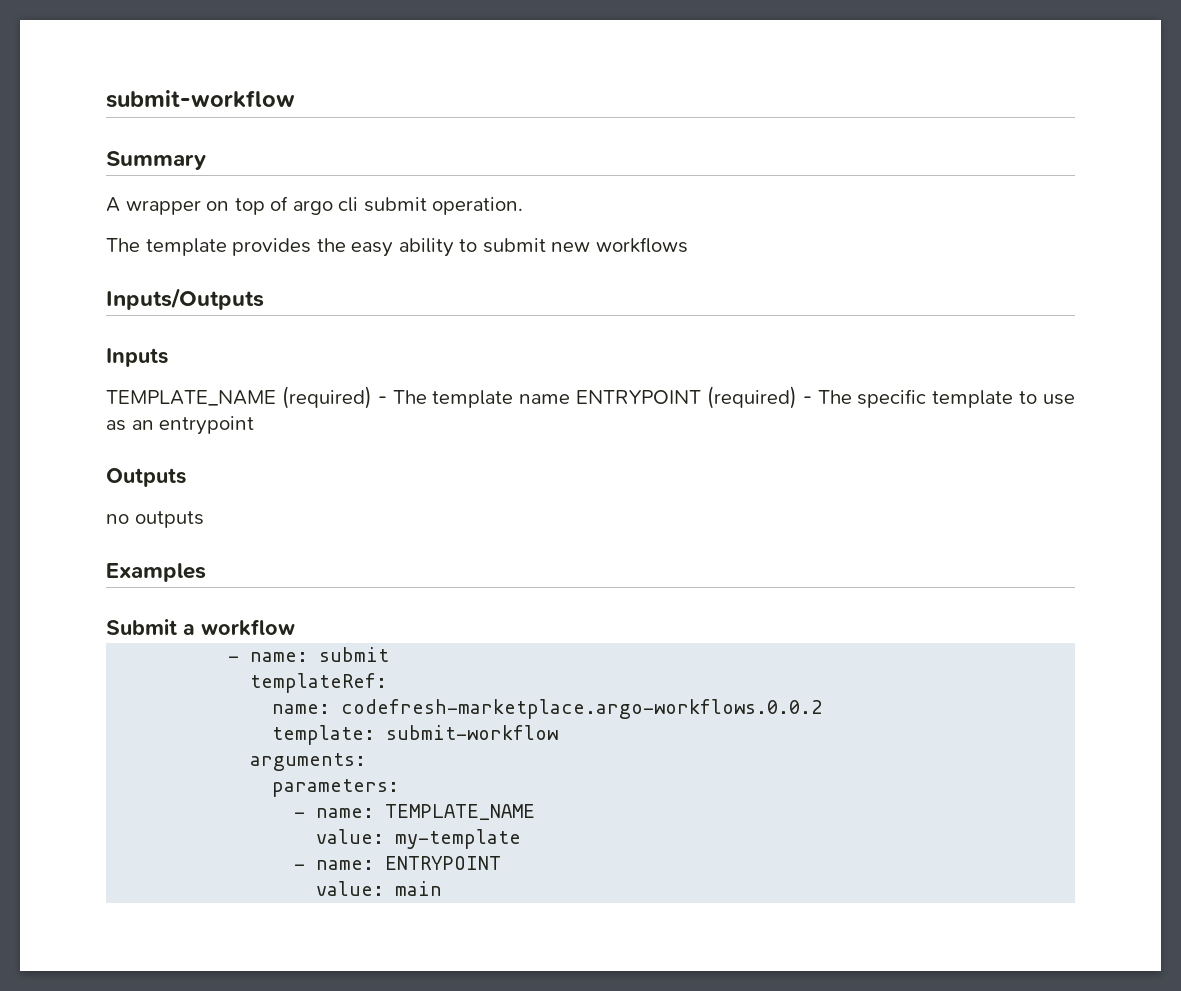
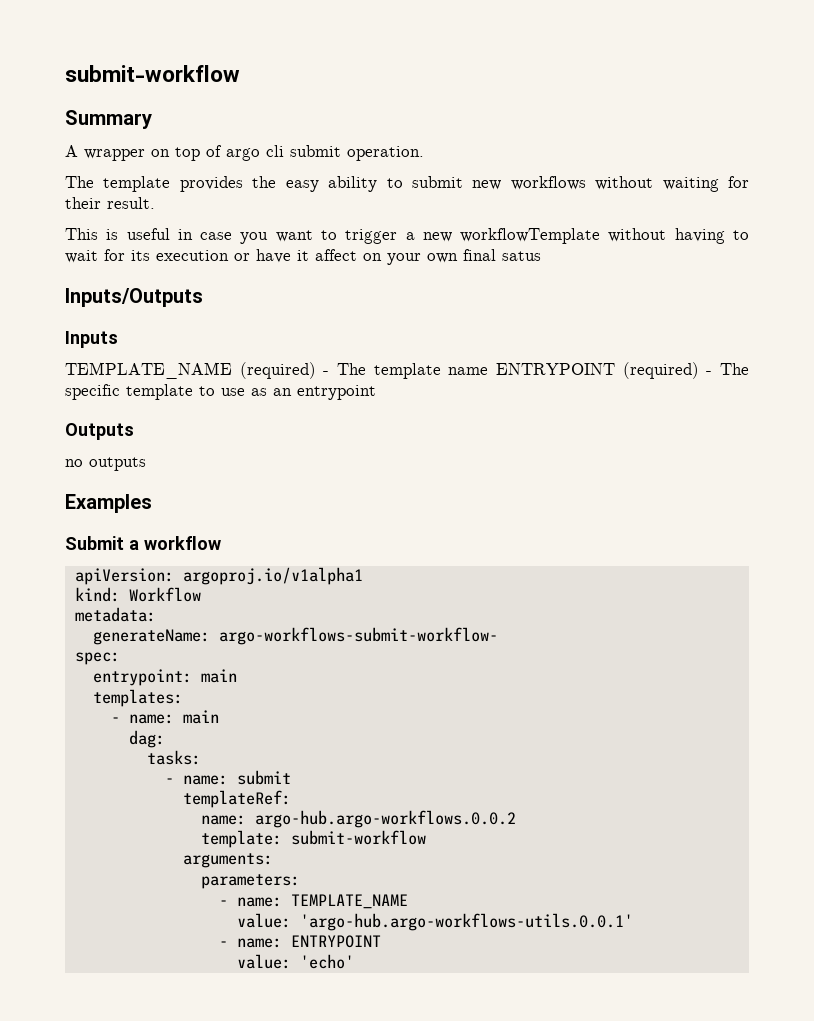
(688, 245) none -> [595,176,749,192] [65,197,155,209] [65,228,750,244] [65,249,541,265] without waiting for their result. // This is useful in case you want to trigger a new workflowTemplate without having to wait for its execution or have it affect on your own final satus
(295, 627) none -> [74,567,363,585] [74,587,201,602] [74,607,156,622] [92,627,498,645] [74,652,120,665] [92,669,237,686] [92,689,183,707] [110,710,219,724] [128,730,165,748] [146,750,201,765] // apiVersion: argoproj.io/v1alpha1 // kind: Workflow // metadata: // generateName: argo-workflows-submit-workflow- // spec: // entrypoint: main // templates: // - name: main // dag: // tasks:
[341,699,823,719] codefresh-marketplace.argo-workflows.0.0.2 -> [254,810,516,828] argo-hub.argo-workflows.0.0.2
[395,829,522,849] my-template -> [299,913,633,931] 'argo-hub.argo-workflows-utils.0.0.1'
[395,881,443,896] main -> [299,954,354,969] 'echo'

